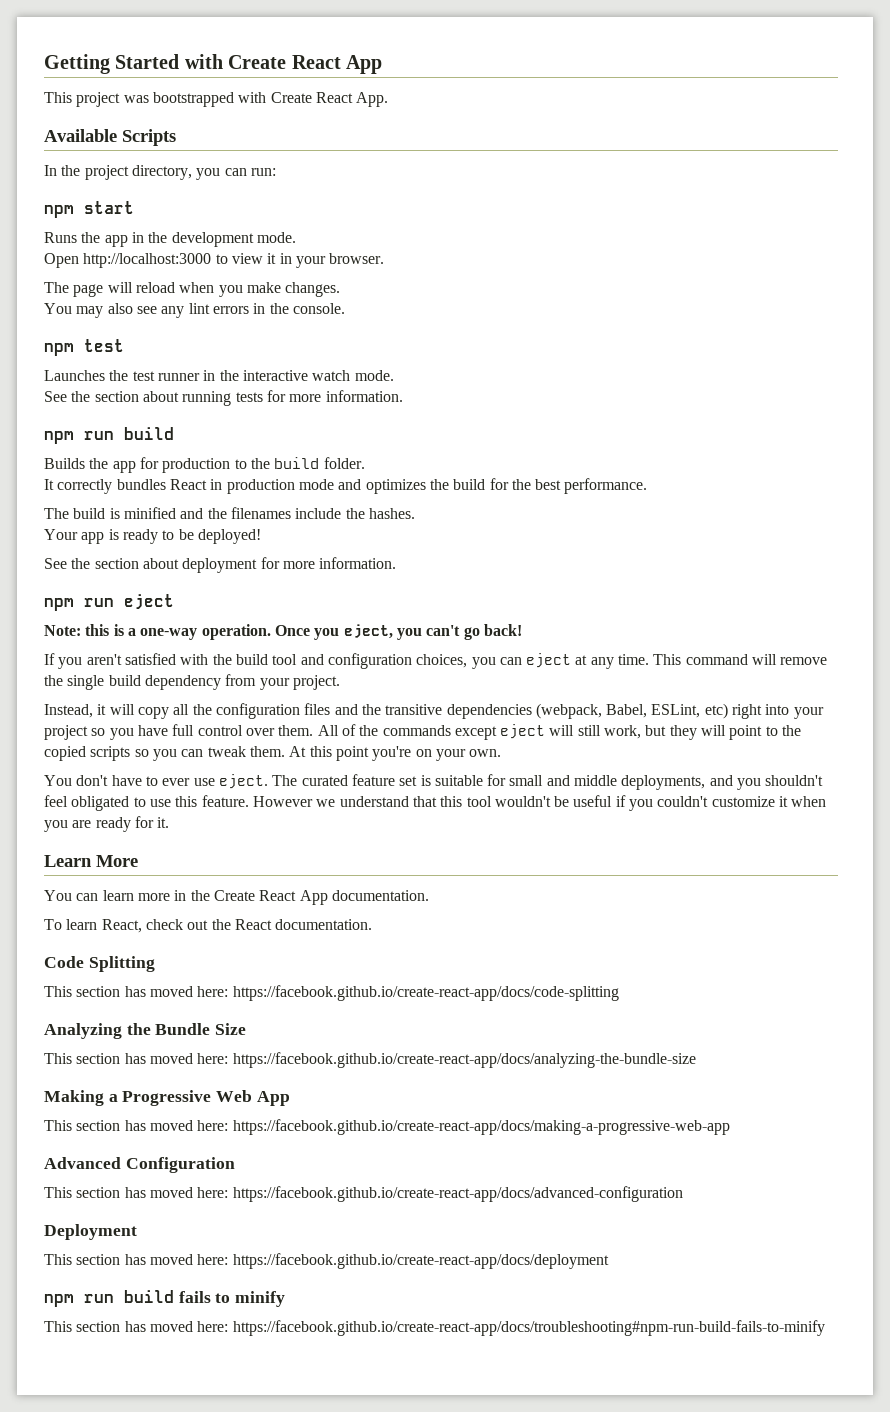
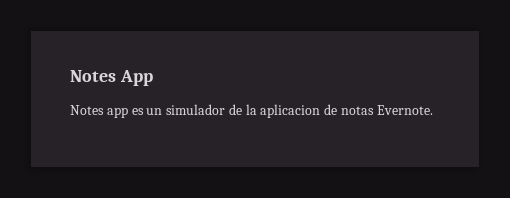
[44,54,382,74] [44,92,389,107] [44,129,176,146] [44,165,276,180] [44,201,134,218] [44,232,296,247] [44,253,385,268] [44,282,341,297] [44,303,345,318] [44,339,124,356] [44,370,394,381] [44,390,403,406] [44,427,174,444] [44,457,365,473] [44,478,648,494] [44,507,415,519] [44,529,261,544] [44,557,397,573] [44,594,174,611] [44,624,522,640] [44,653,828,669] [44,674,340,690] [44,703,824,719] [44,724,802,740] [44,746,502,761] [44,774,824,790] [44,795,827,811] [44,816,170,832] [44,855,138,867] [44,890,429,905] [44,919,373,933] [44,956,155,972] [44,985,619,1001] [44,1023,247,1039] [44,1052,696,1068] [44,1090,290,1106] [44,1119,730,1135] [44,1157,235,1173] [44,1186,683,1202] [44,1224,137,1240] [44,1253,609,1269] [44,1290,286,1307] [44,1320,825,1336] Getting Started with Create React App // This project was bootstrapped with Create React App. // Available Scripts // In the project directory, you can run: // npm start // Runs the app in the development mode. // Open http://localhost:3000 to view it in your browser. // The page will reload when you make changes. // You may also see any lint errors in the console. // npm test // Launches the test runner in the interactive watch mode. // See the section about running tests for more information. // npm run build // Builds the app for production to the build folder. // It correctly bundles React in production mode and optimizes the build for the best performance. // The build is minified and the filenames include the hashes. // Your app is ready to be deployed! // See the section about deployment for more information. // npm run eject // Note: this is a one-way operation. Once you eject, you can't go back! // If you aren't satisfied with the build tool and configuration choices, you can eject at any time. This command will remove the single build dependency from your project. // Instead, it will copy all the configuration files and the transitive dependencies (webpack, Babel, ESLint, etc) right into your project so you have full control over them. All of the commands except eject will still work, but they will point to the copied scripts so you can tweak them. At this point you're on your own. // You don't have to ever use eject. The curated feature set is suitable for small and middle deployments, and you shouldn't feel obligated to use this feature. However we understand that this tool wouldn't be useful if you couldn't customize it when you are ready for it. // Learn More // You can learn more in the Create React App documentation. // To learn React, check out the React documentation. // Code Splitting // This section has moved here: https://facebook.github.io/create-react-app/docs/code-splitting // Analyzing the Bundle Size // This section has moved here: https://facebook.github.io/create-react-app/docs/analyzing-the-bundle-size // Making a Progressive Web App // This section has moved here: https://facebook.github.io/create-react-app/docs/making-a-progressive-web-app // Advanced Configuration // This section has moved here: https://facebook.github.io/create-react-app/docs/advanced-configuration // Deployment // This section has moved here: https://facebook.github.io/create-react-app/docs/deployment // npm run build fails to minify // This section has moved here: https://facebook.github.io/create-react-app/docs/troubleshooting#npm-run-build-fails-to-minify -> [70,70,153,86] [70,104,433,118] Notes App // Notes app es un simulador de la aplicacion de notas Evernote.

